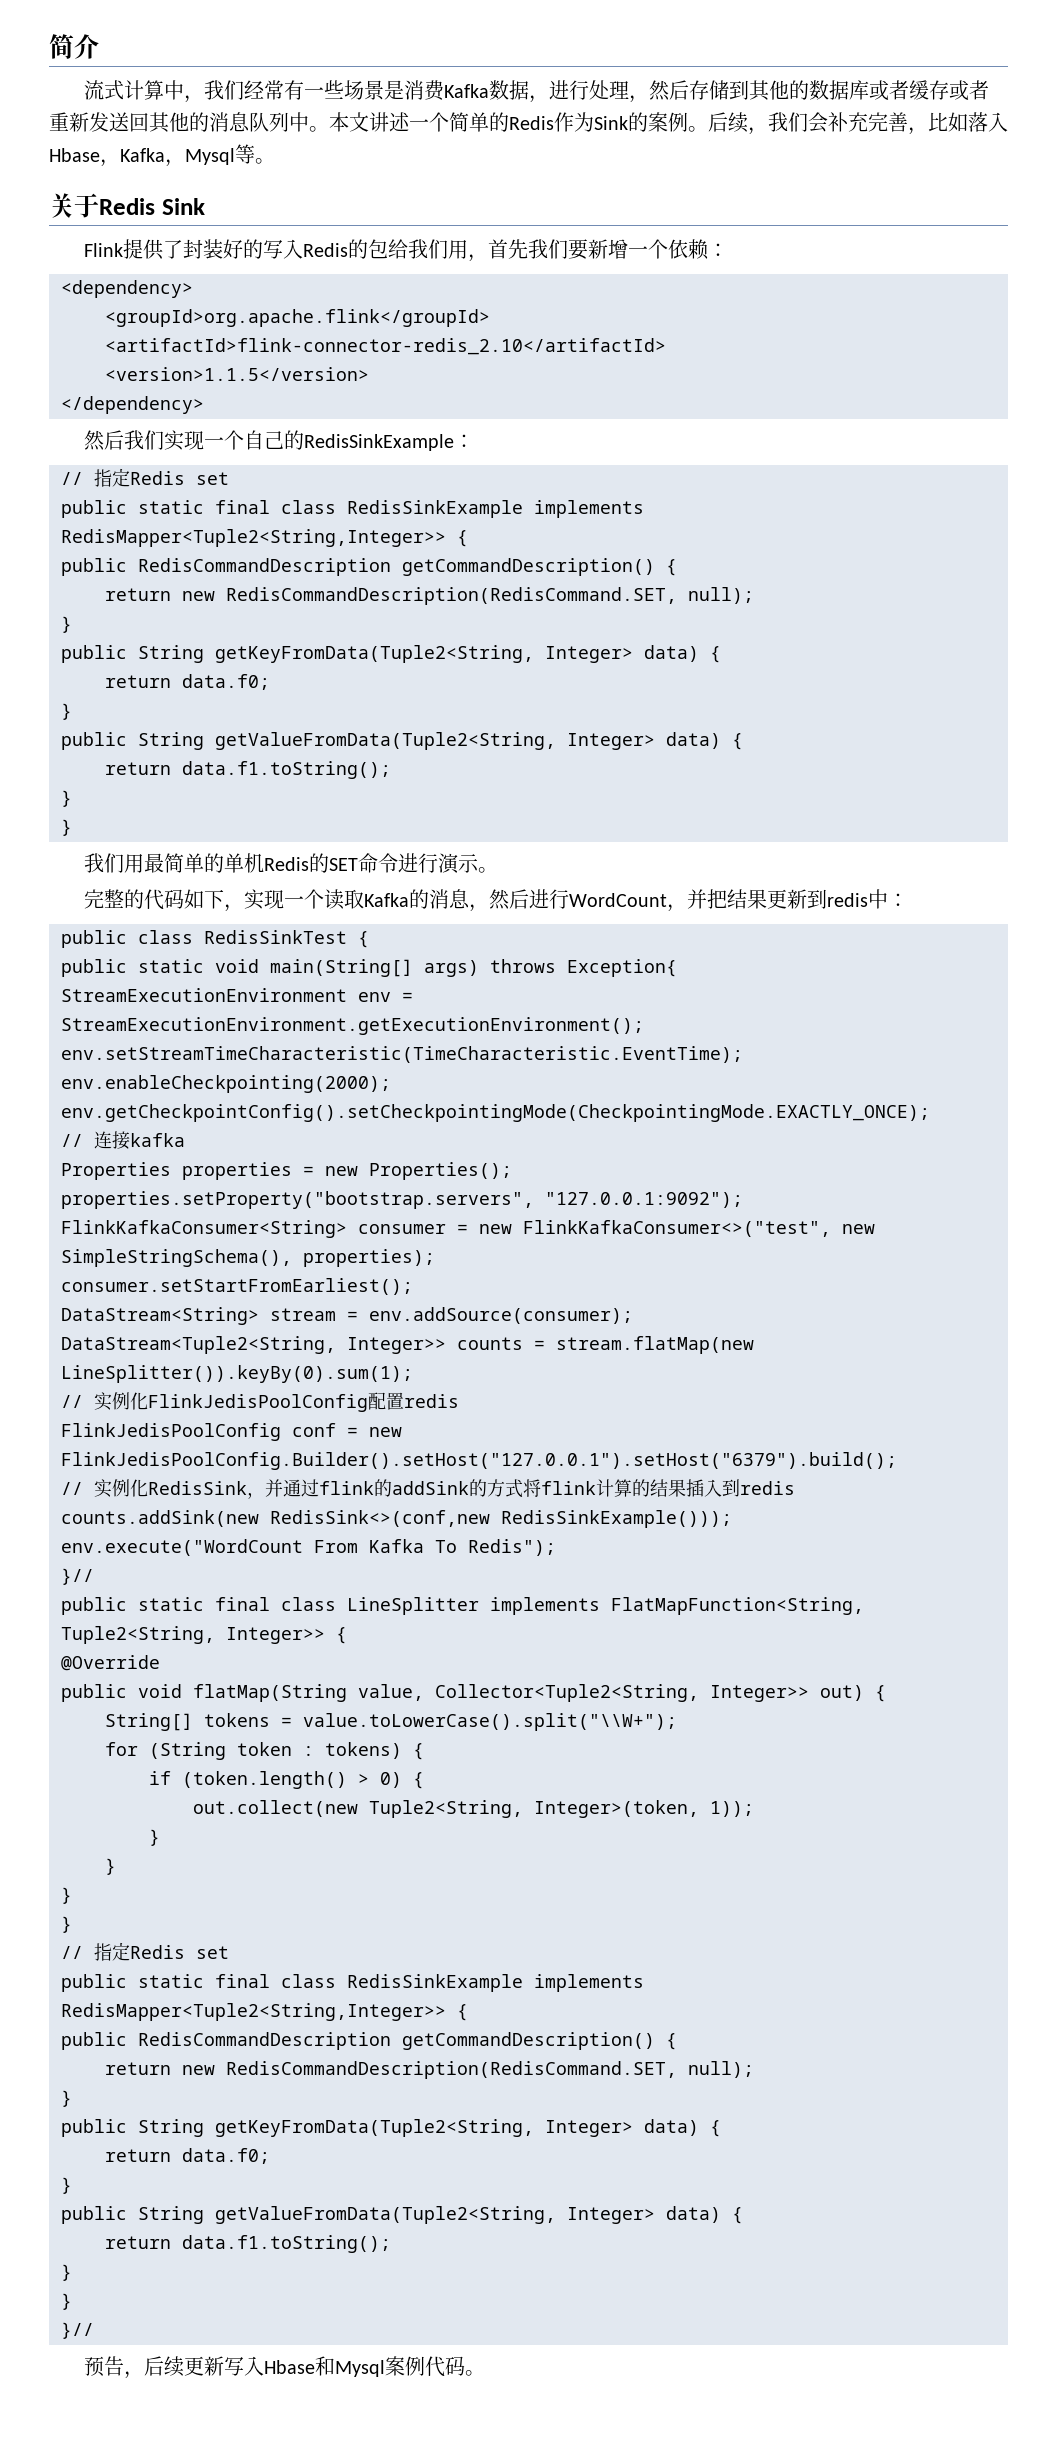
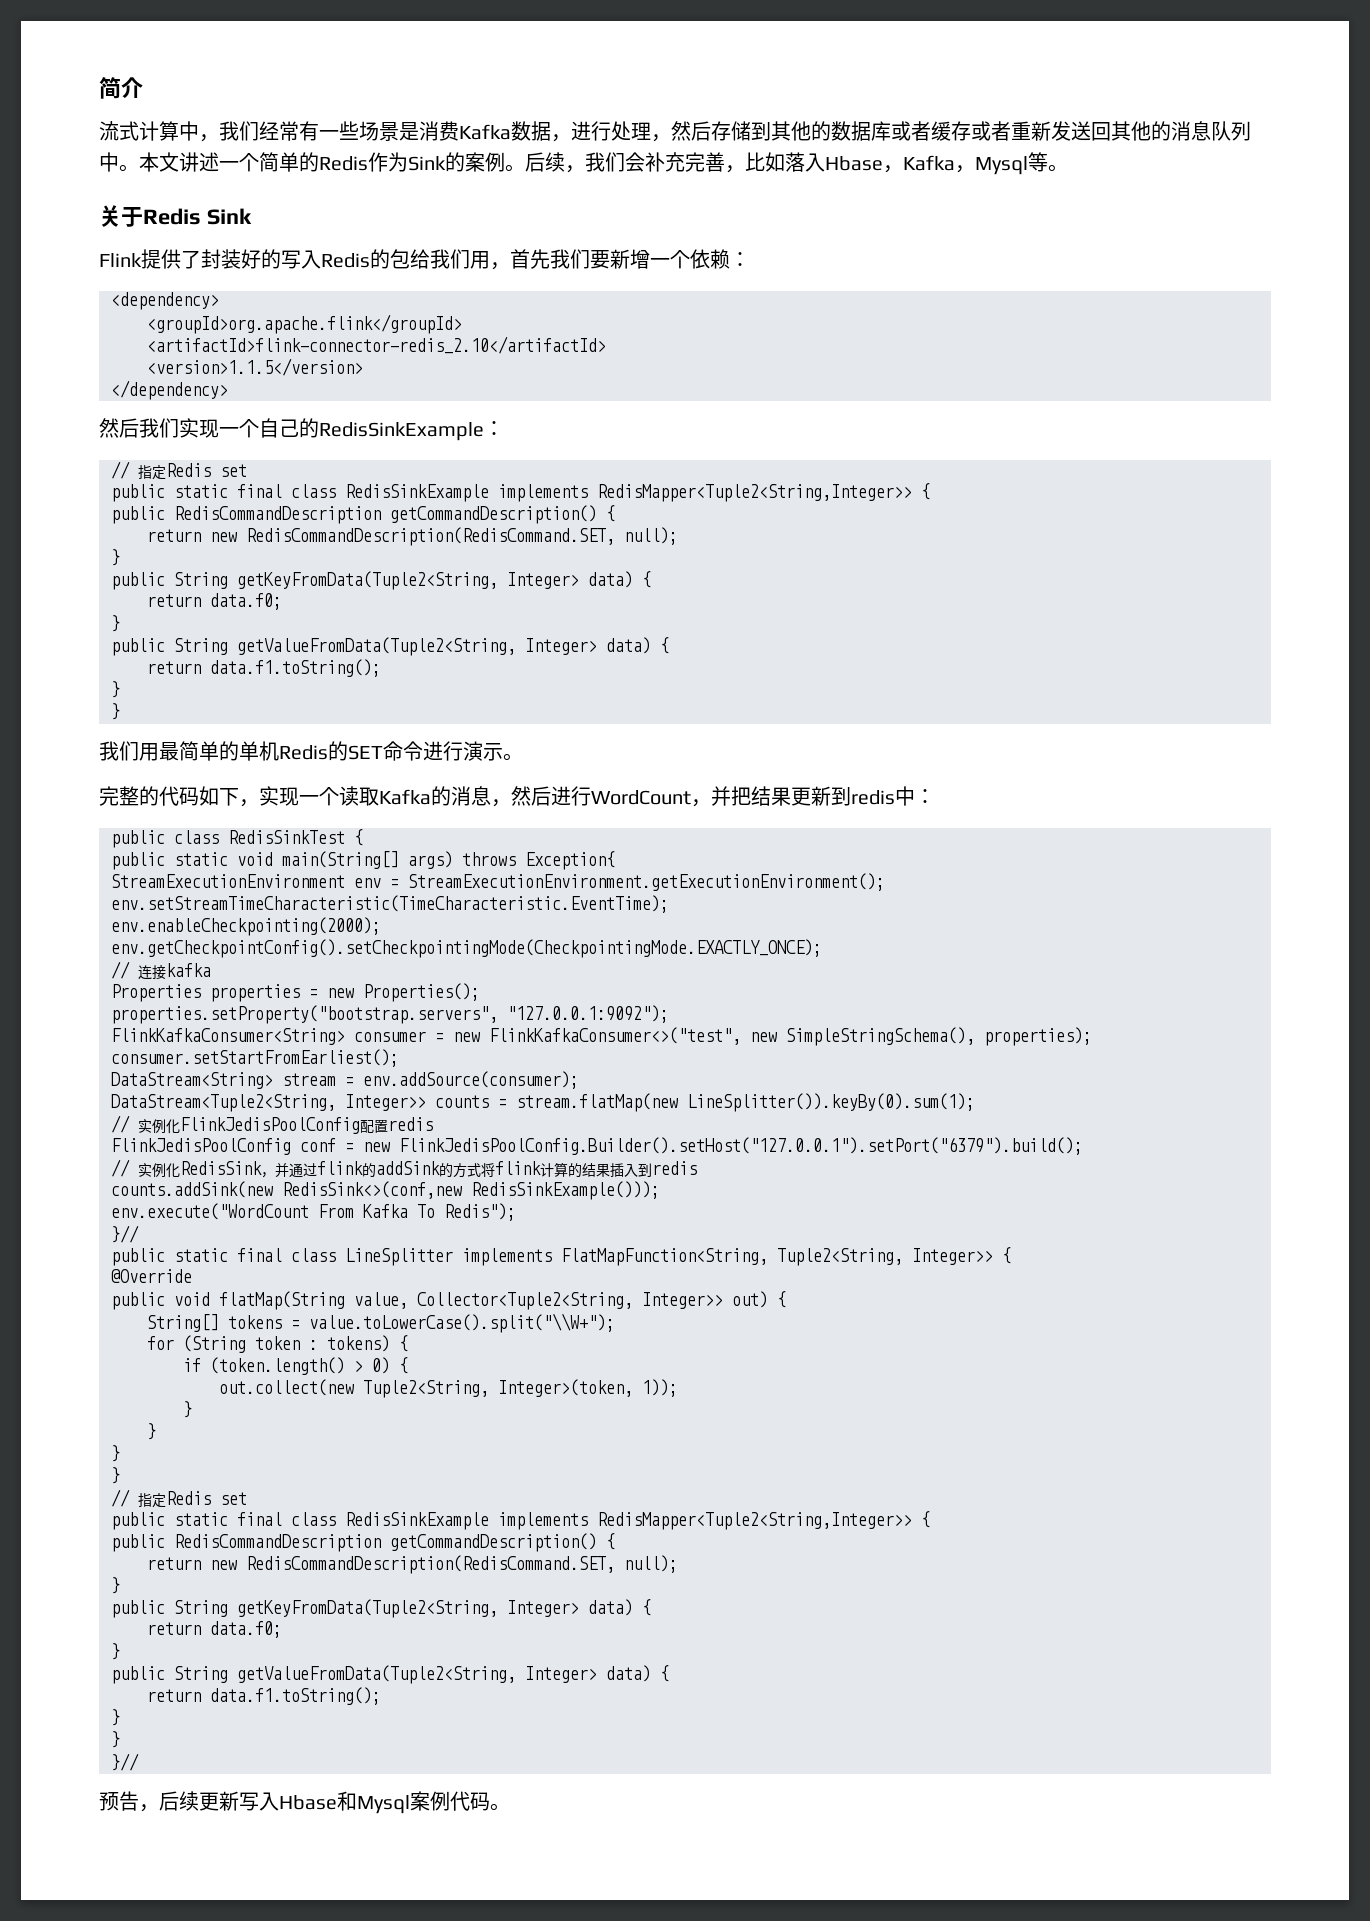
[61,1452,897,1470] FlinkJedisPoolConfig.Builder().setHost("127.0.0.1").setHost("6379").build(); -> [399,1137,1083,1155] FlinkJedisPoolConfig.Builder().setHost("127.0.0.1").setPort("6379").build();

